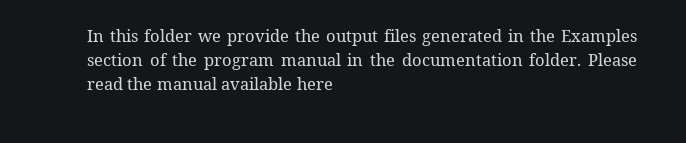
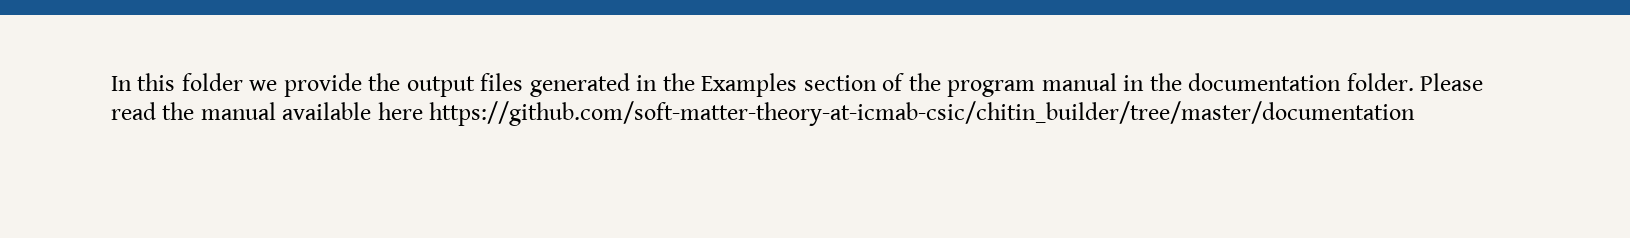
(333, 83) none -> [429,101,1416,126] https://github.com/soft-matter-theory-at-icmab-csic/chitin_builder/tree/master/documentation

